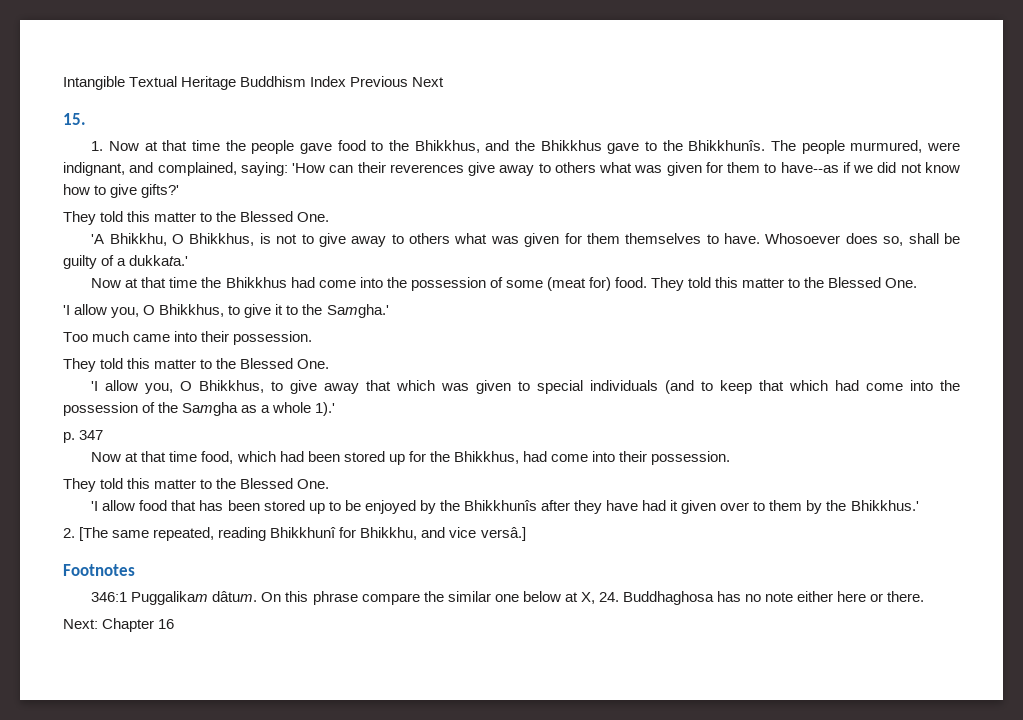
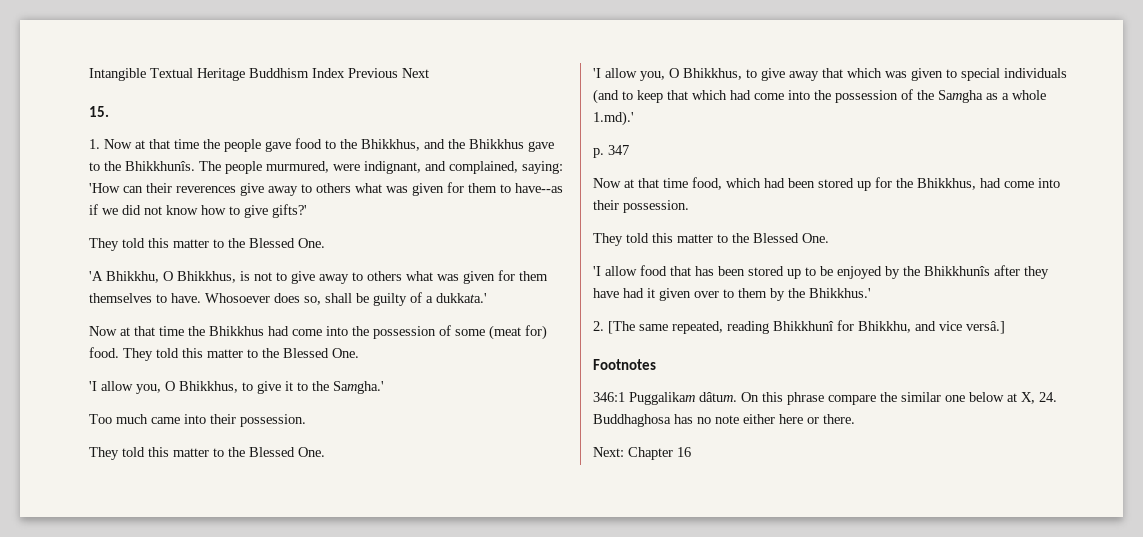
[315,402,336,416] 1).' -> [593,111,634,126] 1.md).'

